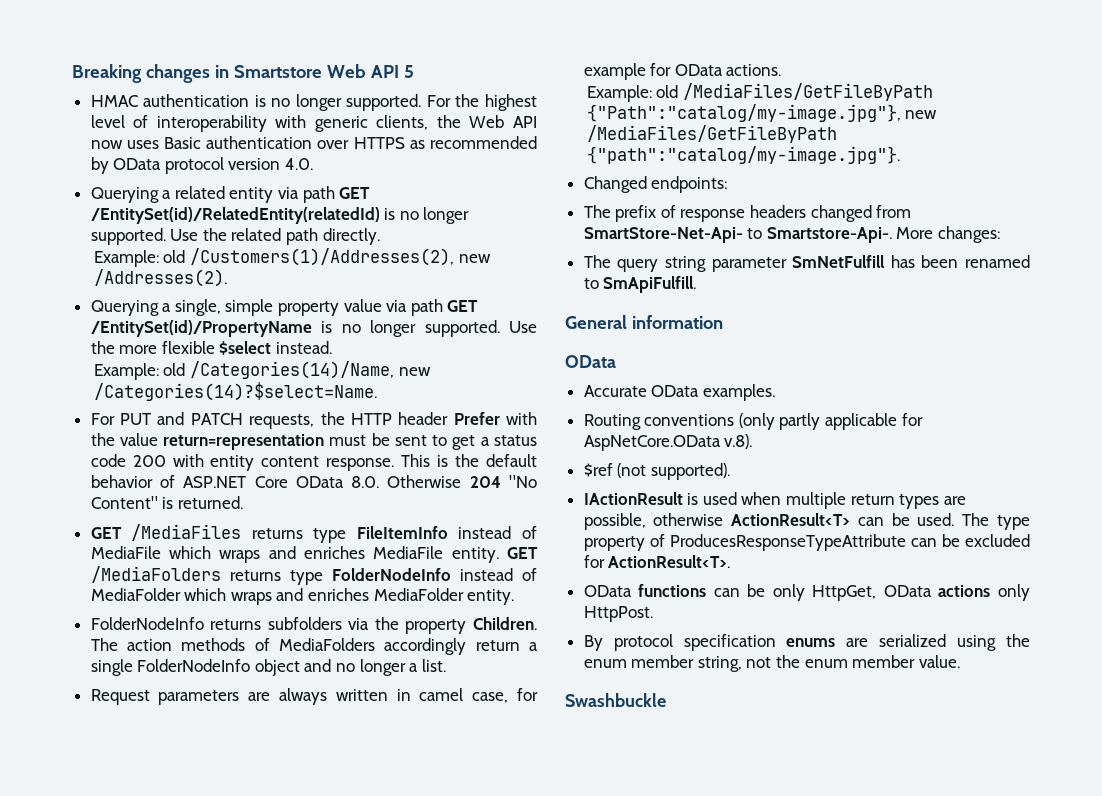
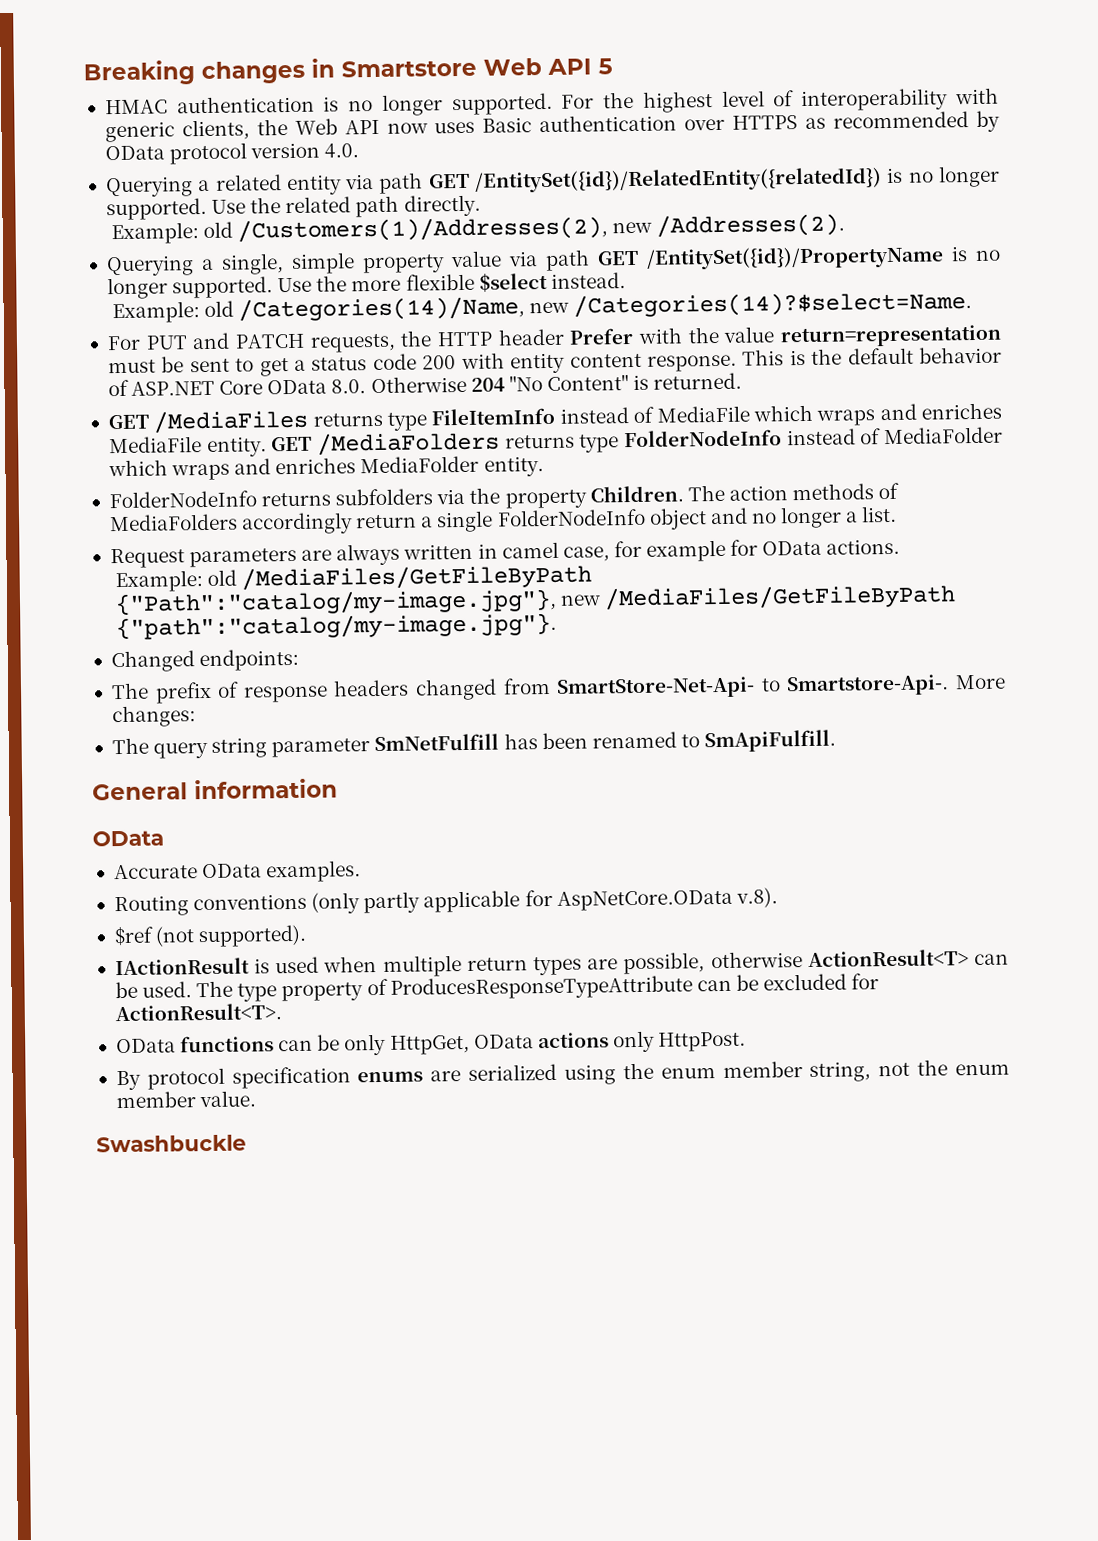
[90,207,380,224] /EntitySet(id)/RelatedEntity(relatedId) -> [474,167,883,193] /EntitySet({id})/RelatedEntity({relatedId})
[90,320,312,337] /EntitySet(id)/PropertyName -> [645,245,944,270] /EntitySet({id})/PropertyName

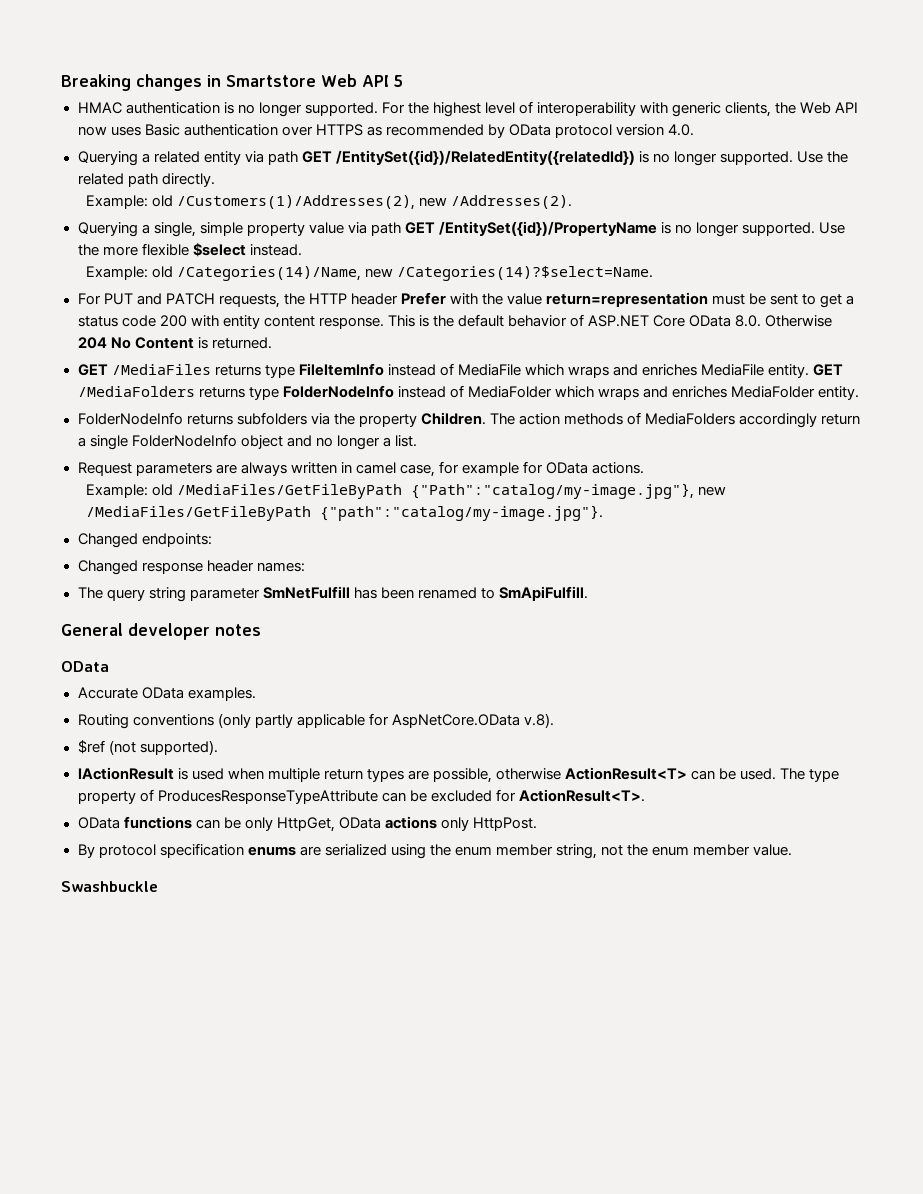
[508,374,629,392] "No Content" -> [110,337,194,349] No Content
[110,674,1007,704] [111,705,196,728] The prefix of response headers changed from SmartStore-Net-Api- to Smartstore-Api-. More changes: -> [77,560,305,575] Changed response header names:
[194,778,338,800] information -> [128,623,261,640] developer notes

